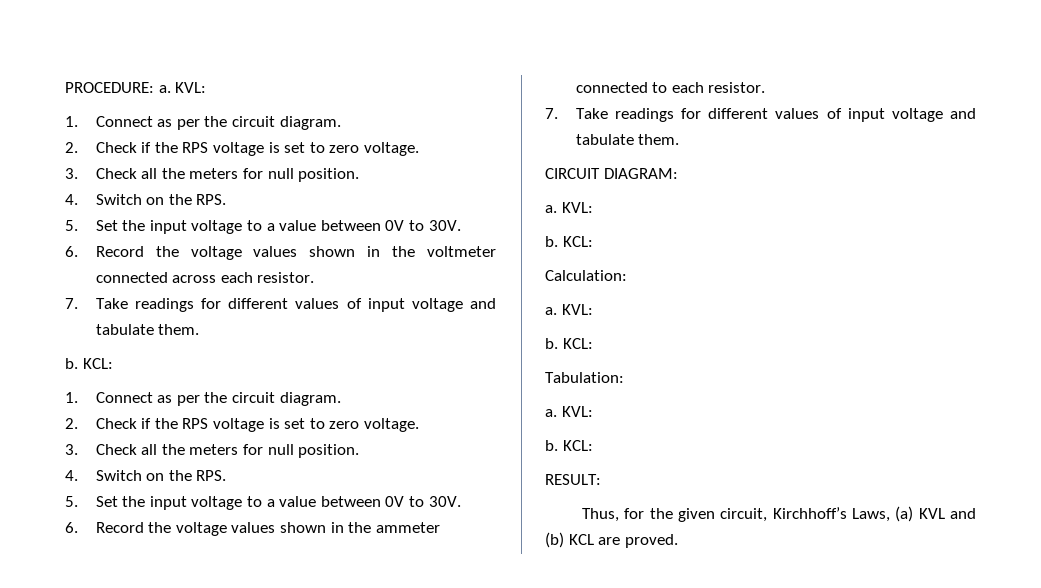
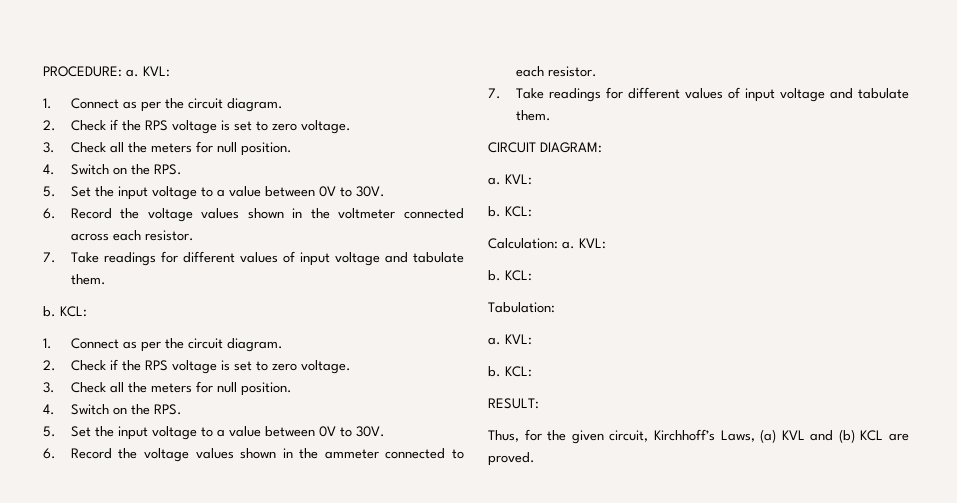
(627, 275) // -> (558, 243) none

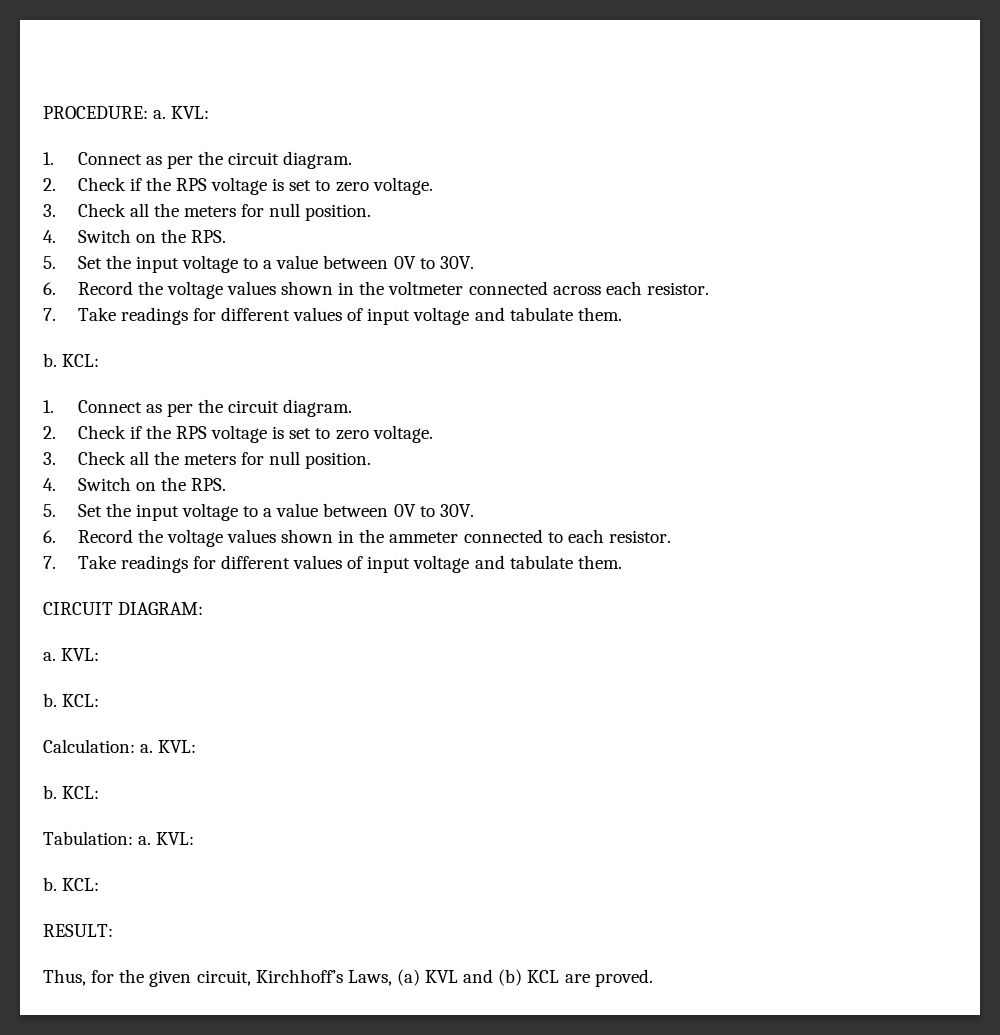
(555, 307) // -> (133, 838) none

